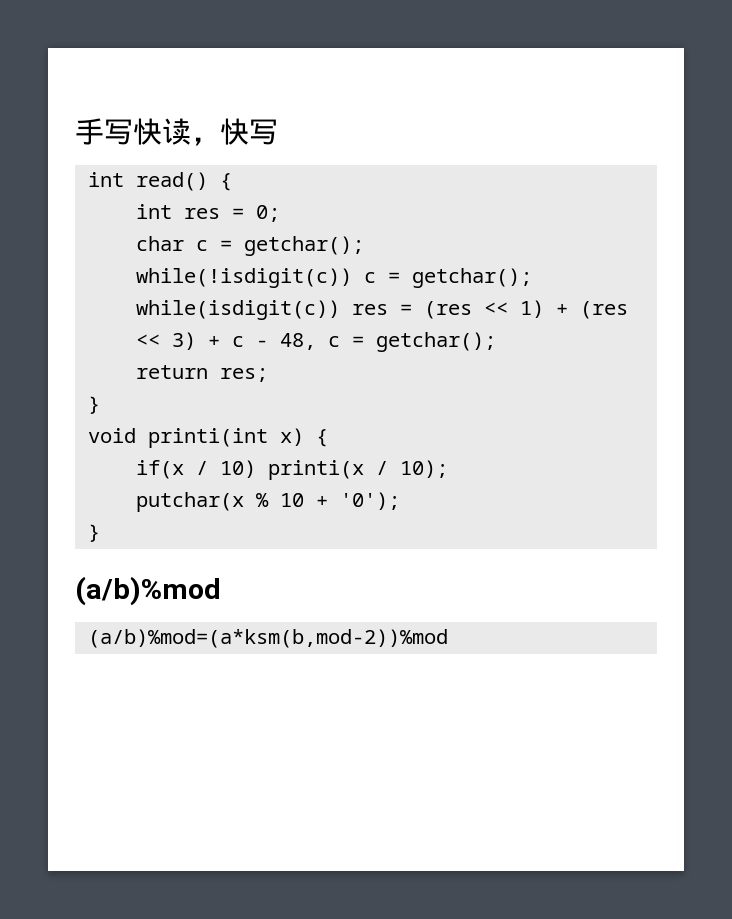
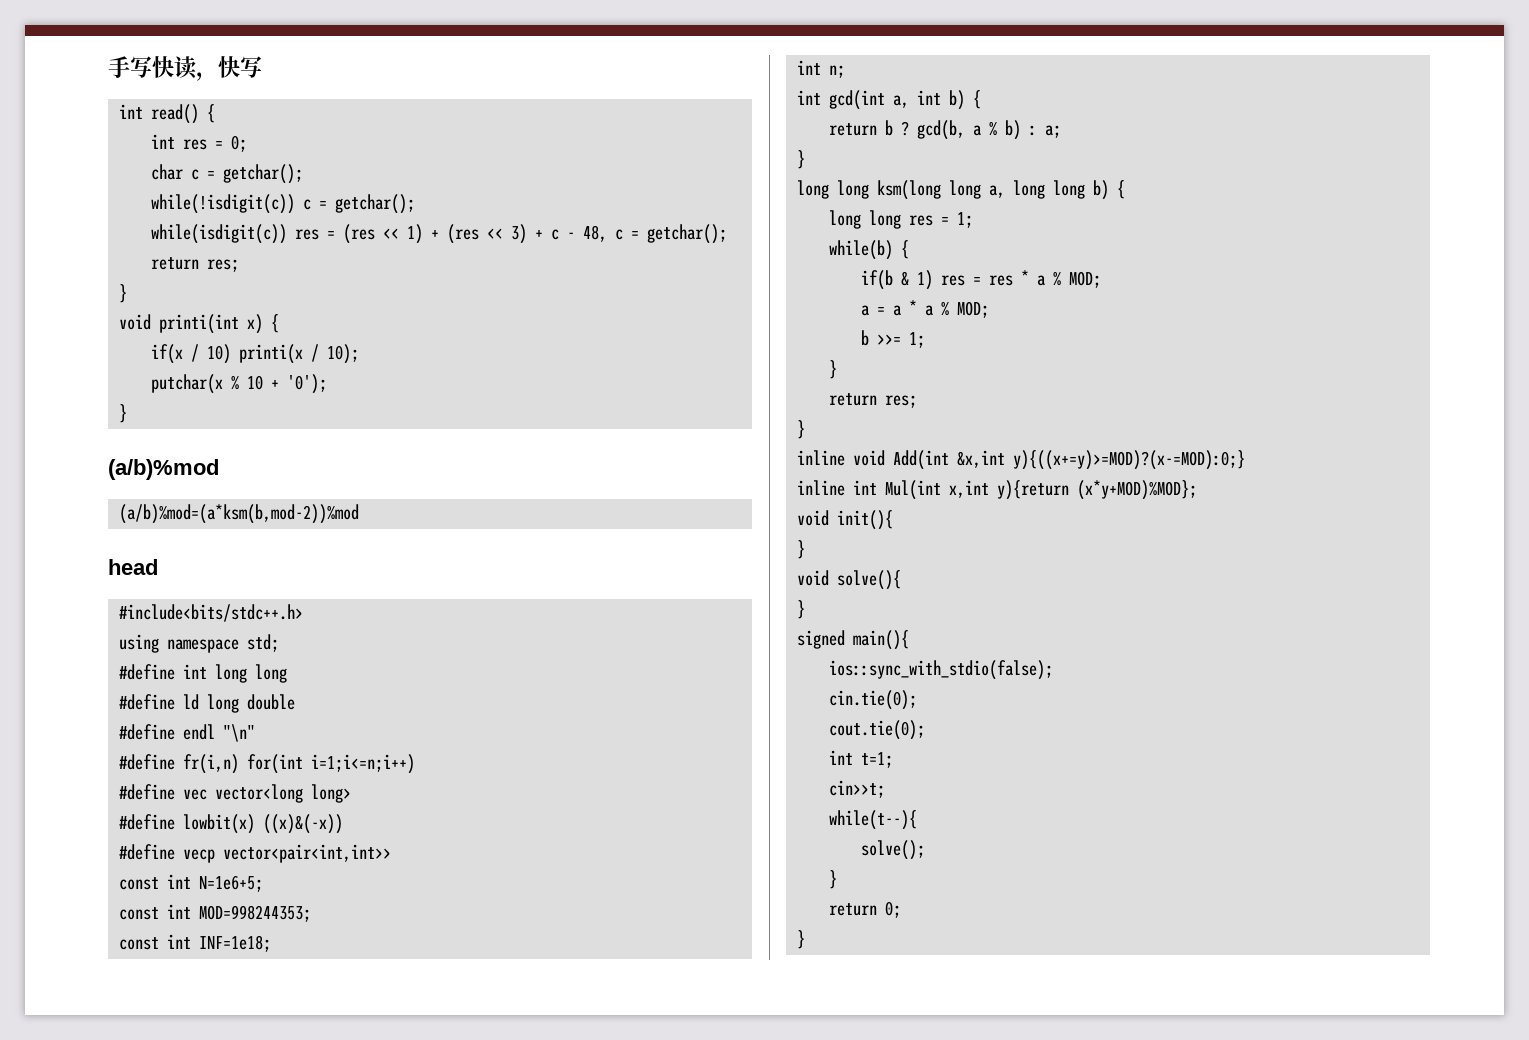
(448, 638) none -> [108,559,158,575] [119,604,304,622] [119,634,280,653] [119,664,288,683] [119,694,296,713] [119,724,256,742] [119,754,416,774] [119,784,352,803] [119,814,344,834] [119,844,392,863] [119,874,264,892] [119,904,312,922] [119,934,272,952] [797,60,846,78] [797,90,982,110] [829,120,1062,140] [797,150,806,169] [797,180,1126,200] [829,210,974,229] [829,240,910,260] [861,270,1102,290] [861,300,990,318] [861,330,926,348] [829,360,838,379] [829,393,918,408] [797,420,806,439] [797,450,1246,470] [797,480,1198,500] [797,510,894,530] [797,540,806,559] [797,570,902,590] [797,600,806,619] [797,630,910,650] [829,660,1054,680] [829,690,918,710] [829,720,926,740] [829,750,894,768] [829,780,886,798] [829,810,918,830] [861,840,926,860] [829,870,838,889] [829,901,902,918] [797,930,806,949] // head // #include<bits/stdc++.h> // using namespace std; // #define int long long // #define ld long double // #define endl "\n" // #define fr(i,n) for(int i=1;i<=n;i++) // #define vec vector<long long> // #define lowbit(x) ((x)&(-x)) // #define vecp vector<pair<int,int>> // const int N=1e6+5; // const int MOD=998244353; // const int INF=1e18; // int n; // int gcd(int a, int b) { // return b ? gcd(b, a % b) : a; // } // long long ksm(long long a, long long b) { // long long res = 1; // while(b) { // if(b & 1) res = res * a % MOD; // a = a * a % MOD; // b >>= 1; // } // return res; // } // inline void Add(int &x,int y){((x+=y)>=MOD)?(x-=MOD):0;} // inline int Mul(int x,int y){return (x*y+MOD)%MOD}; // void init(){ // } // void solve(){ // } // signed main(){ // ios::sync_with_stdio(false); // cin.tie(0); // cout.tie(0); // int t=1; // cin>>t; // while(t--){ // solve(); // } // return 0; // }

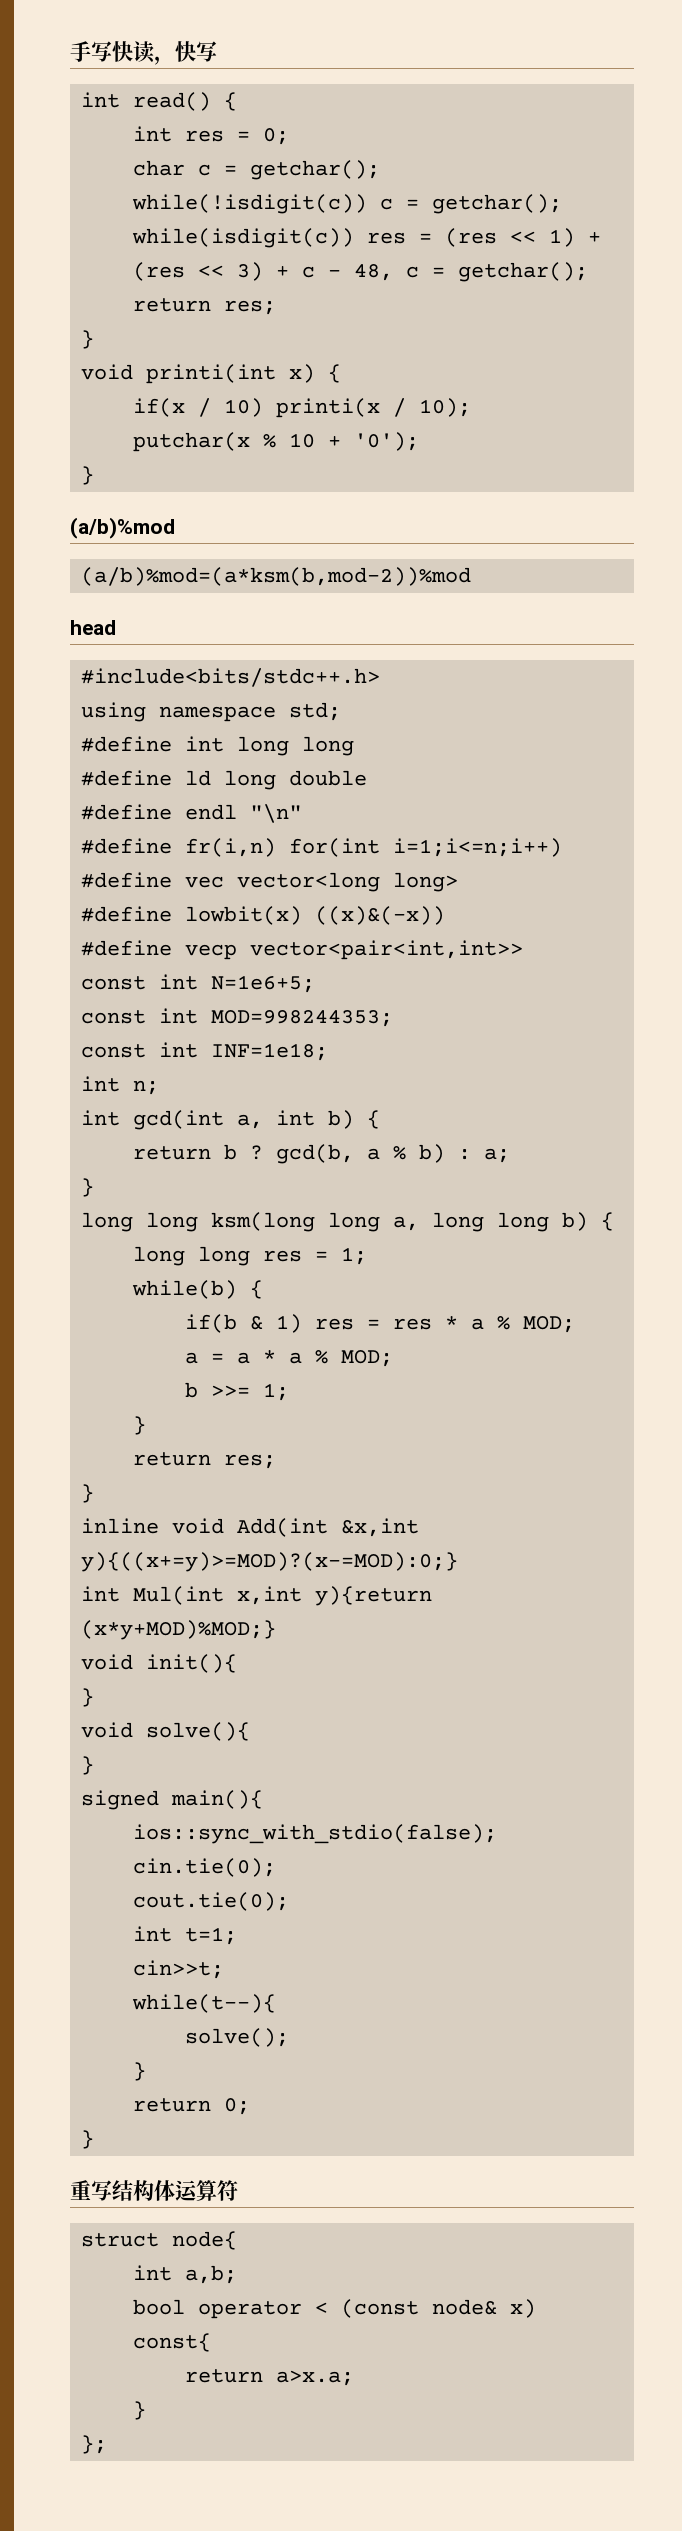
[797,480,846,496] inline -> (458, 1562) none
[1077,480,1198,500] (x*y+MOD)%MOD}; -> [80,1620,276,1640] (x*y+MOD)%MOD;}
(806, 939) none -> [70,2180,238,2201] [80,2231,237,2250] [132,2265,237,2284] [132,2299,536,2319] [132,2333,211,2352] [184,2369,354,2386] [132,2401,146,2420] [80,2435,107,2454] // 重写结构体运算符 // struct node{ // int a,b; // bool operator < (const node& x) const{ // return a>x.a; // } // };

